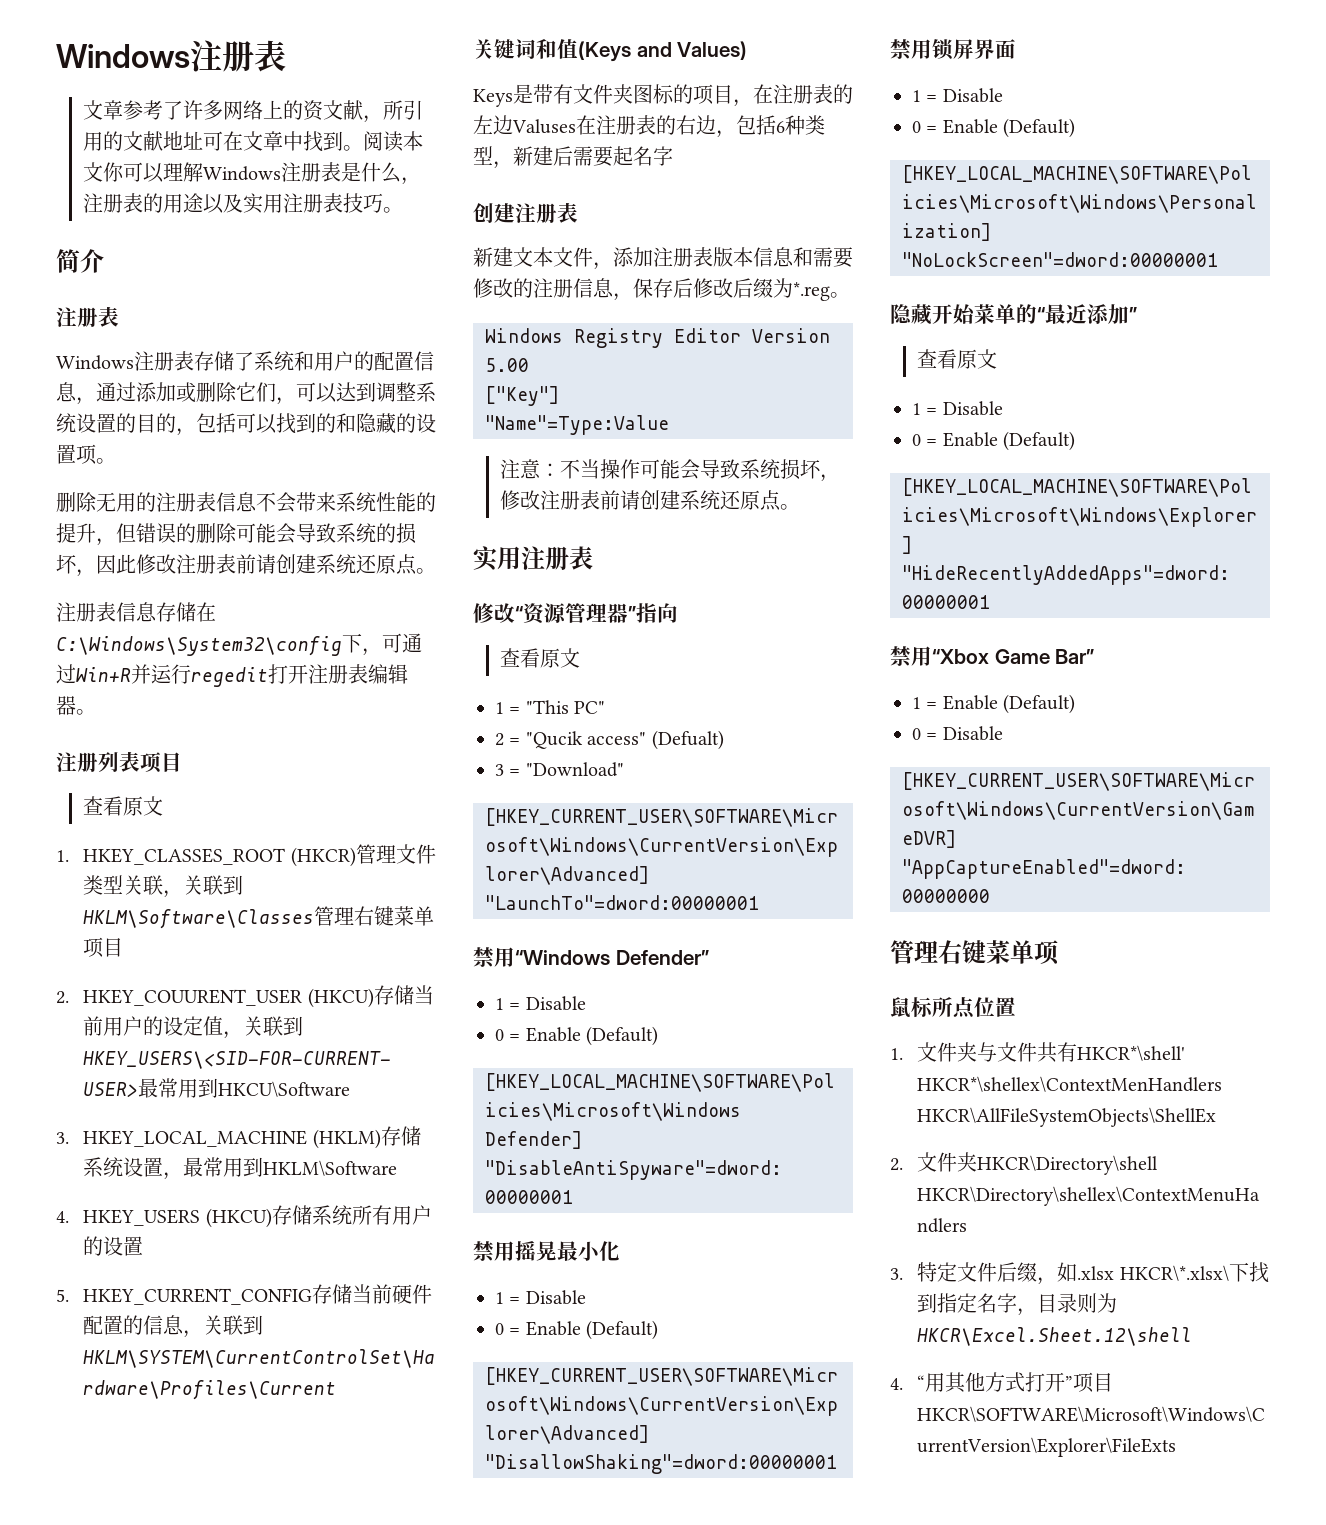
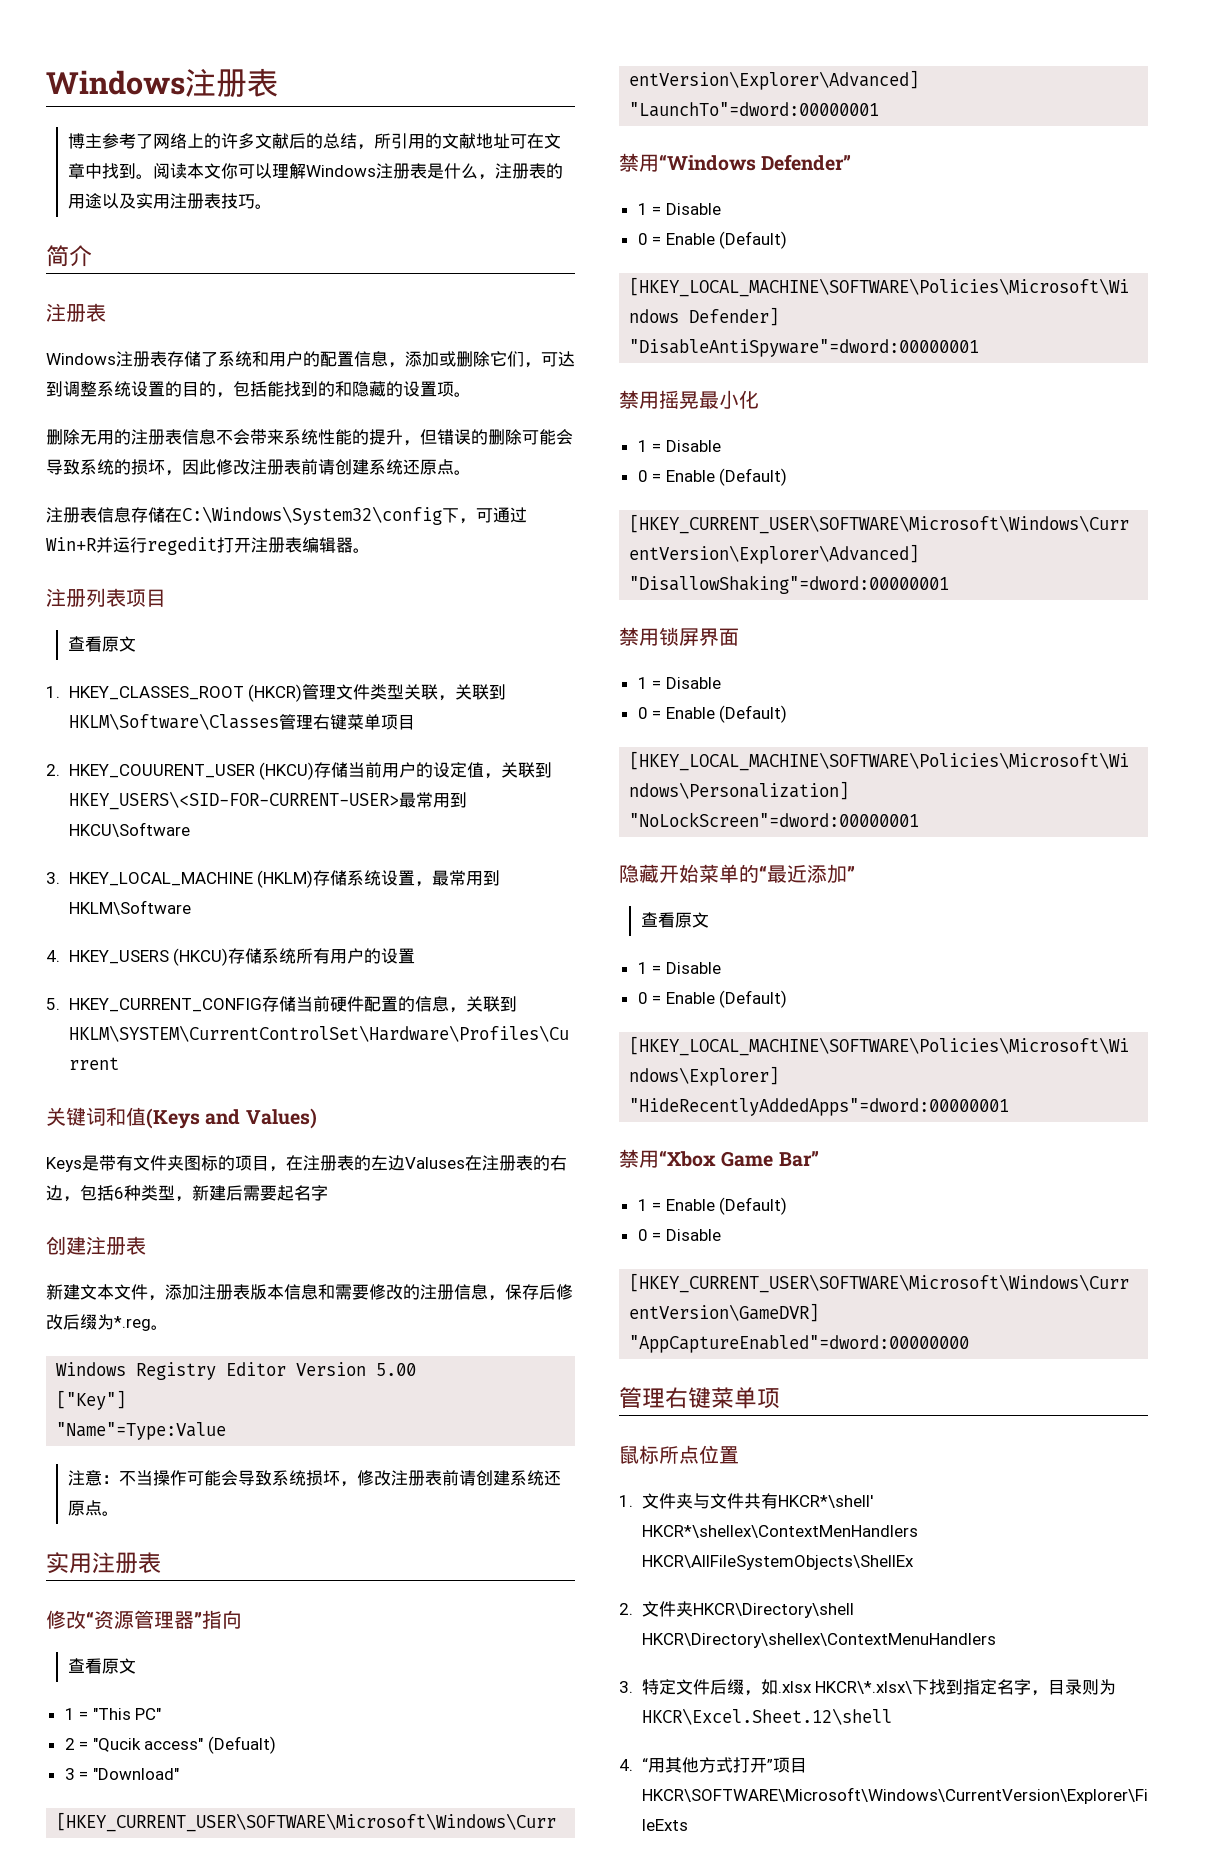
[83,100,364,121] 文章参考了许多网络上的资文献 -> [67,133,357,149] 博主参考了网络上的许多文献后的总结
[96,382,136,402] 通过 -> (405, 365) none
[316,383,337,403] 以 -> (558, 359) none
[236,413,277,434] 可以 -> [267,381,284,397] 能

